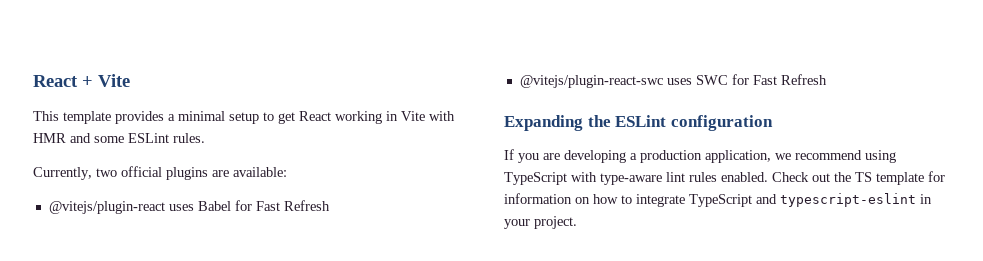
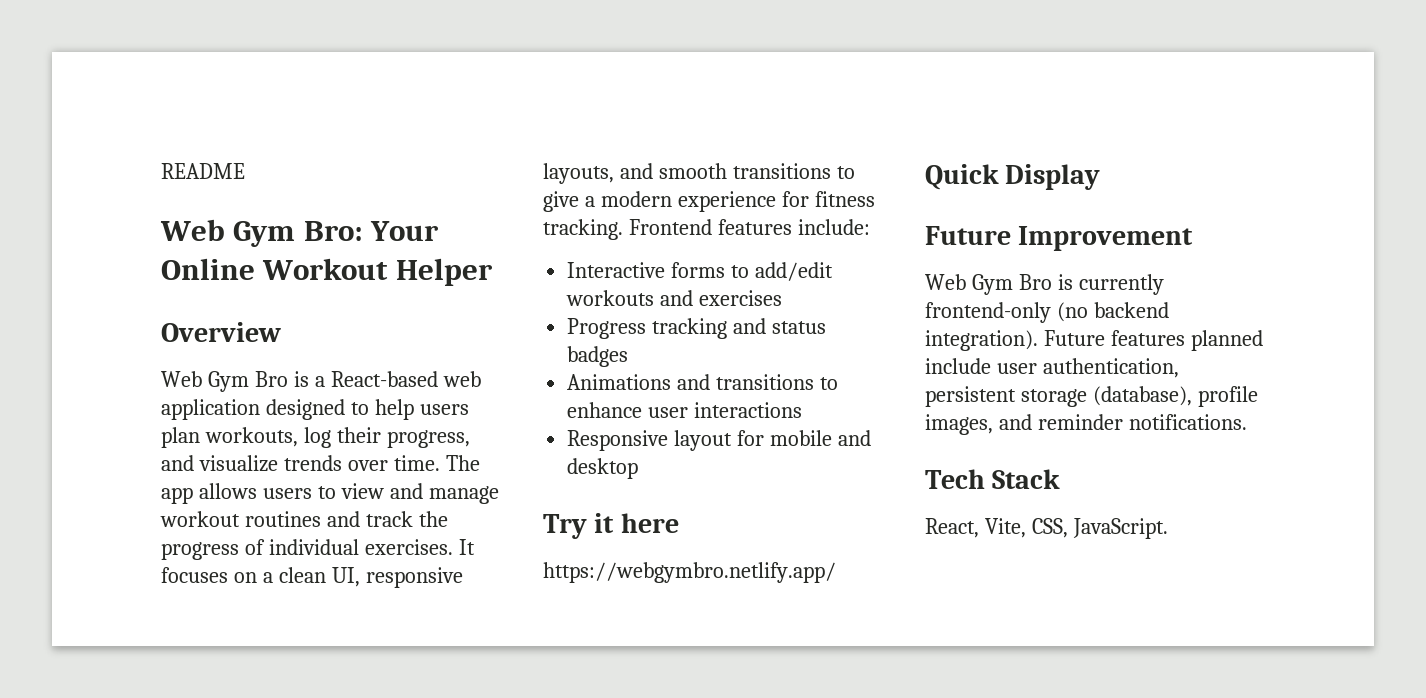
[33,74,130,87] [33,111,455,124] [33,133,205,143] [33,166,287,180] [48,200,330,214] [519,74,827,88] [504,115,773,131] [504,149,896,163] [504,171,945,185] [504,193,932,207] [504,216,577,229] React + Vite // This template provides a minimal setup to get React working in Vite with HMR and some ESLint rules. // Currently, two official plugins are available: // @vitejs/plugin-react uses Babel for Fast Refresh // @vitejs/plugin-react-swc uses SWC for Fast Refresh // Expanding the ESLint configuration // If you are developing a production application, we recommend using TypeScript with type-aware lint rules enabled. Check out the TS template for information on how to integrate TypeScript and typescript-eslint in your project. -> [161,163,245,179] [160,219,440,247] [161,258,493,286] [161,322,281,342] [161,371,481,392] [161,399,469,420] [161,427,470,448] [161,455,480,472] [161,483,499,504] [160,511,448,527] [161,539,475,560] [161,567,463,588] [543,163,855,184] [543,191,875,212] [543,219,870,240] [567,262,834,281] [566,290,783,306] [567,318,827,339] [567,346,629,367] [567,374,839,390] [567,402,803,418] [567,430,871,451] [567,458,639,479] [543,513,679,539] [543,562,836,583] [925,164,1101,190] [925,226,1194,251] [925,274,1164,295] [925,302,1169,323] [925,330,1263,351] [925,358,1179,378] [925,386,1258,407] [925,414,1247,435] [925,469,1061,489] [925,518,1168,539] README // Web Gym Bro: Your Online Workout Helper // Overview // Web Gym Bro is a React-based web application designed to help users plan workouts, log their progress, and visualize trends over time. The app allows users to view and manage workout routines and track the progress of individual exercises. It focuses on a clean UI, responsive layouts, and smooth transitions to give a modern experience for fitness tracking. Frontend features include: // Interactive forms to add/edit workouts and exercises // Progress tracking and status badges // Animations and transitions to enhance user interactions // Responsive layout for mobile and desktop // Try it here // https://webgymbro.netlify.app/ // Quick Display // Future Improvement // Web Gym Bro is currently frontend-only (no backend integration). Future features planned include user authentication, persistent storage (database), profile images, and reminder notifications. // Tech Stack // React, Vite, CSS, JavaScript.

